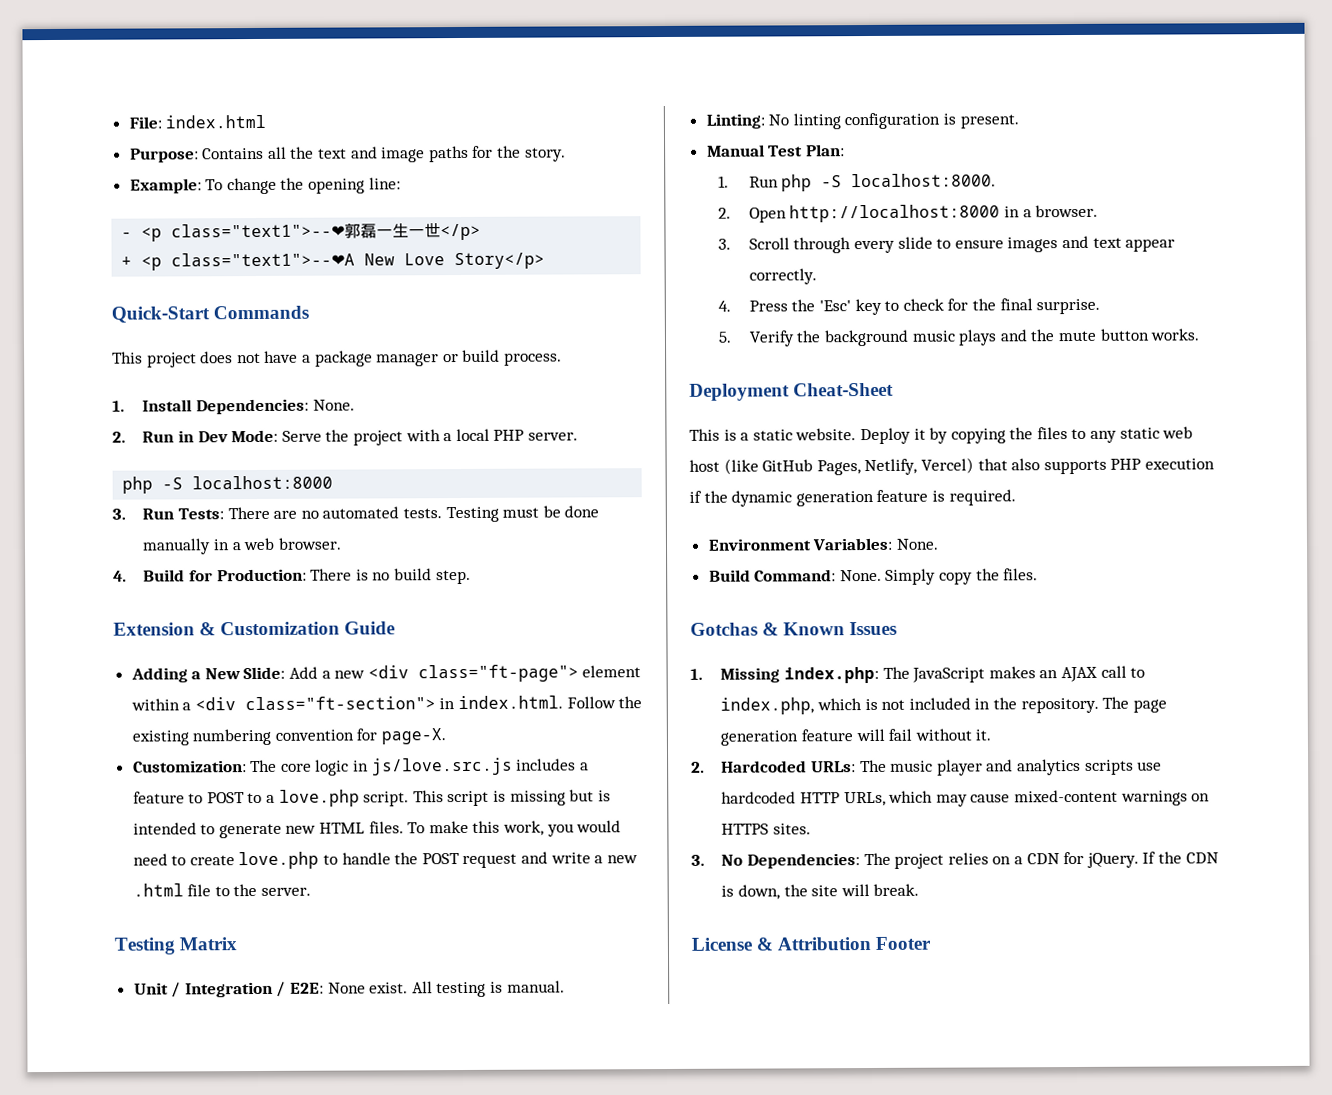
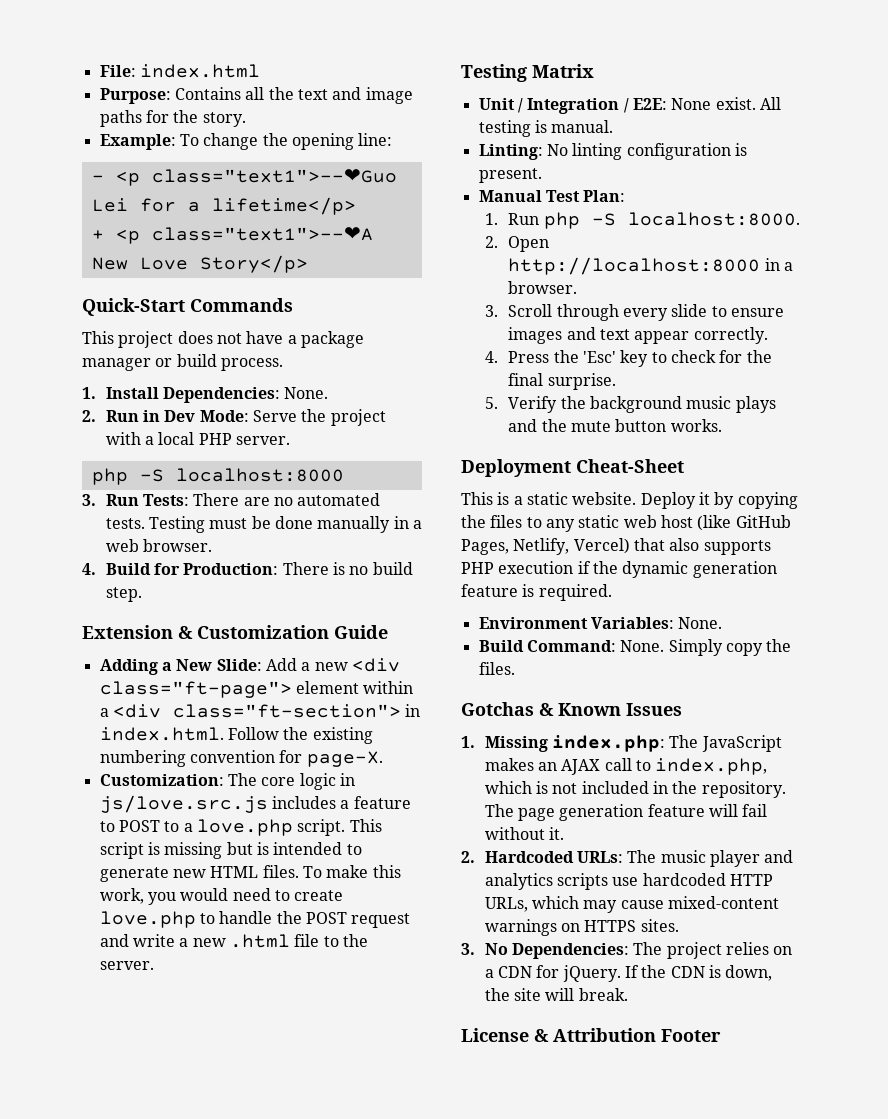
[171,223,482,241] class="text1">--❤郭磊一生一世</p> -> [151,169,397,183] [91,197,356,215] class="text1">--❤Guo Lei for a lifetime</p>

